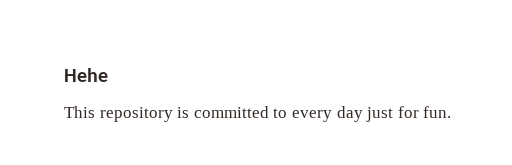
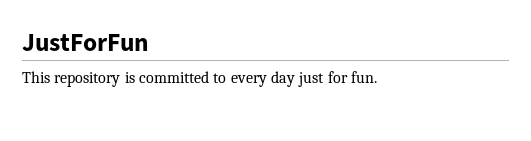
[64,68,108,82] Hehe -> [22,34,149,51] JustForFun

